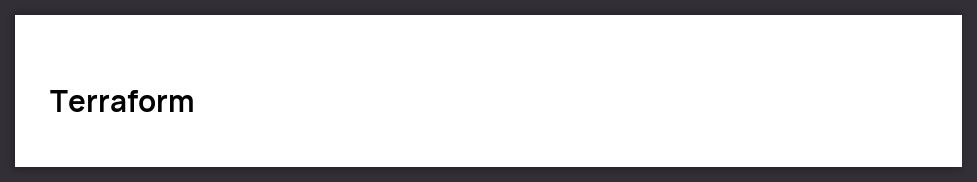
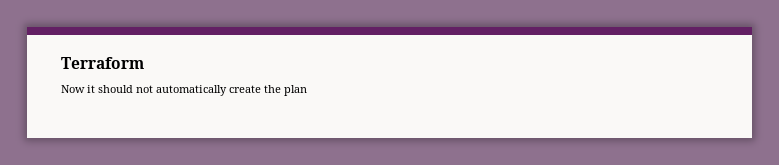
(195, 101) none -> [61,85,307,96] // Now it should not automatically create the plan

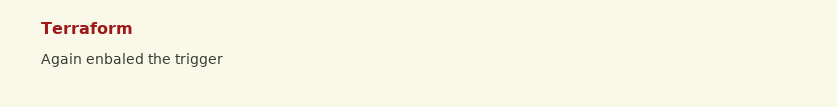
[61,85,307,96] Now it should not automatically create the plan -> [41,53,223,67] Again enbaled the trigger

